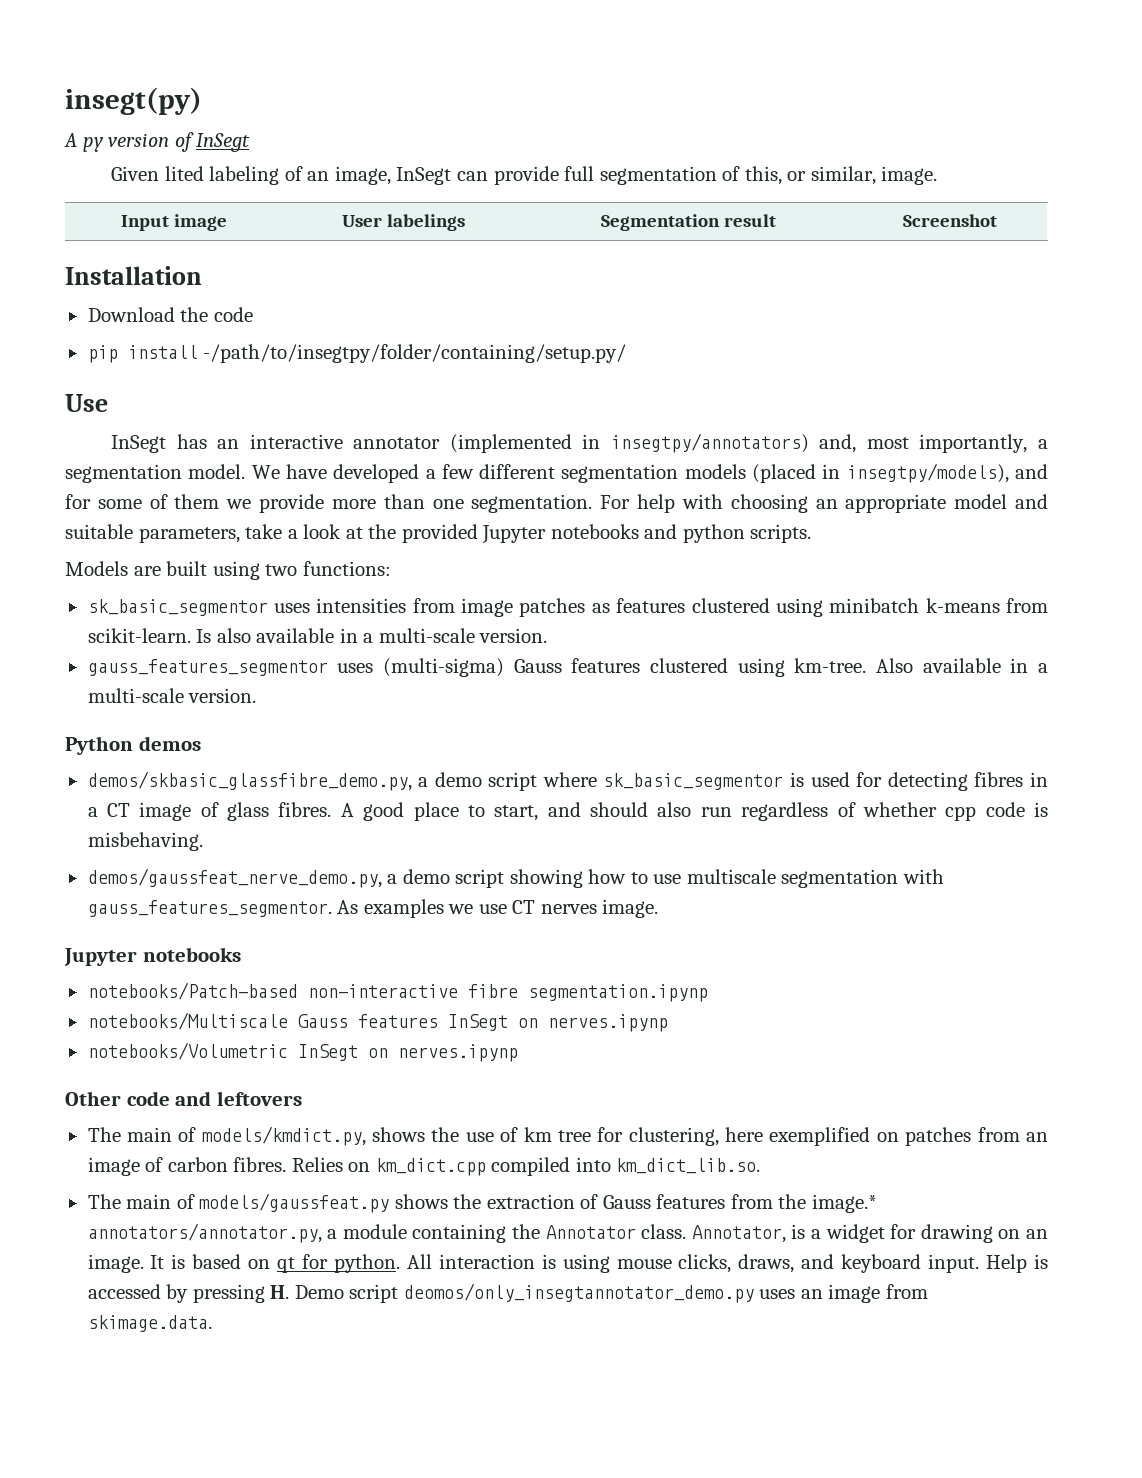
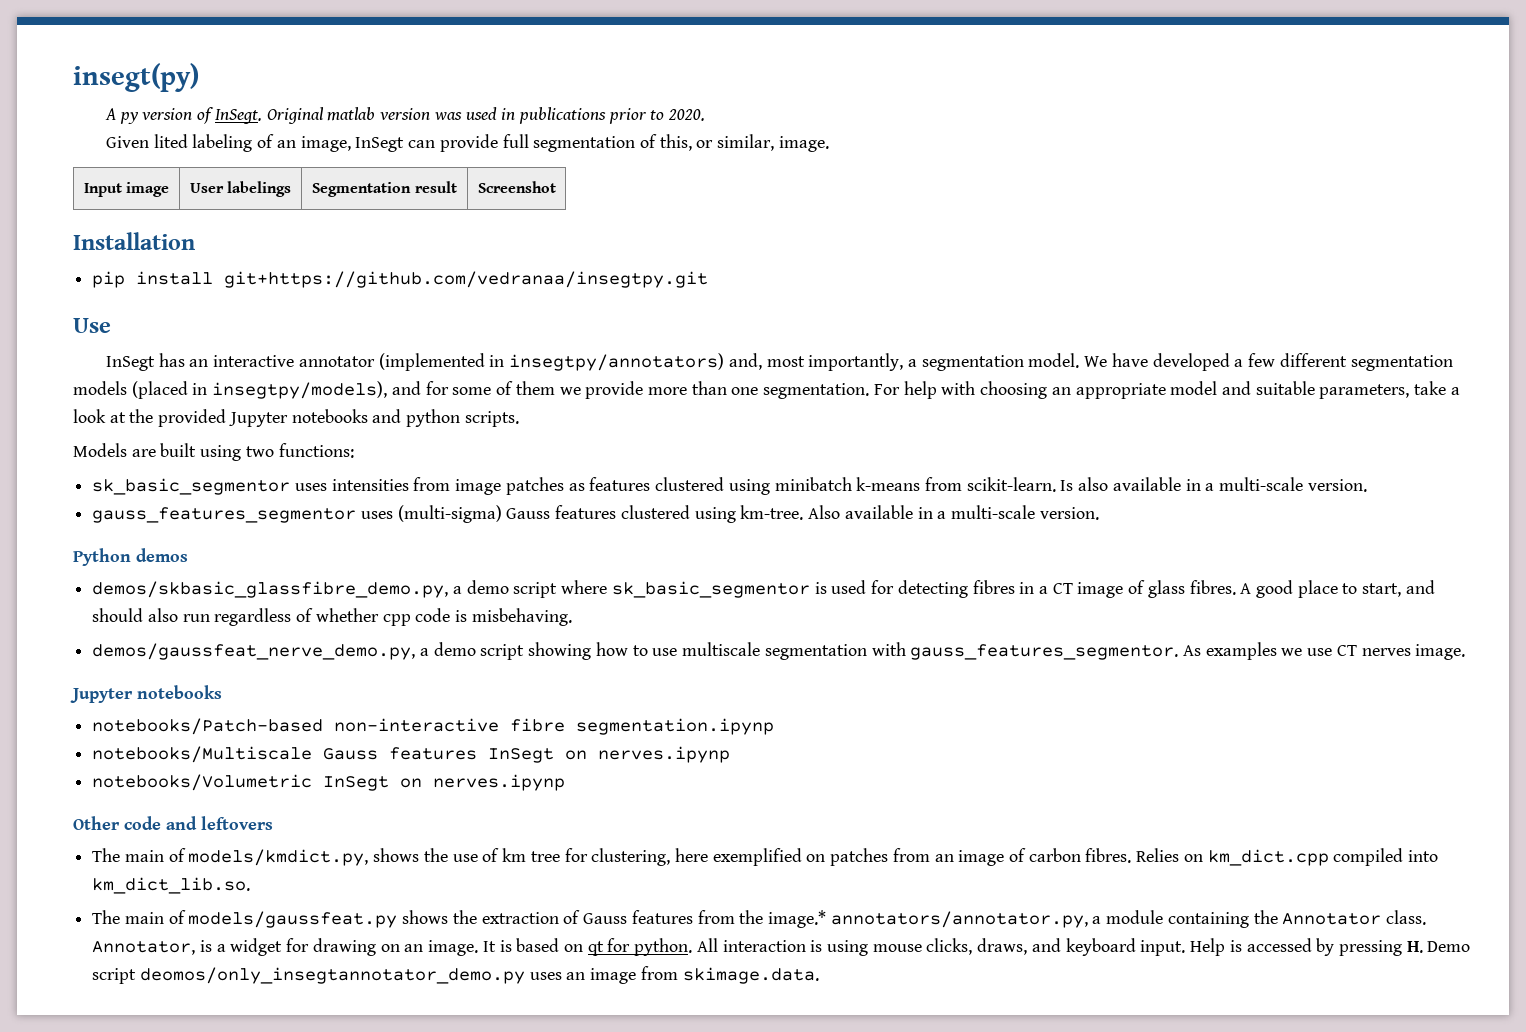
[196,133,251,152] InSegt -> [214,107,706,124] InSegt. Original matlab version was used in publications prior to 2020.
[87,307,253,322] // Download the code -> (195, 241) none
[203,344,627,363] -/path/to/insegtpy/folder/containing/setup.py/ -> [224,271,709,288] git+https://github.com/vedranaa/insegtpy.git

